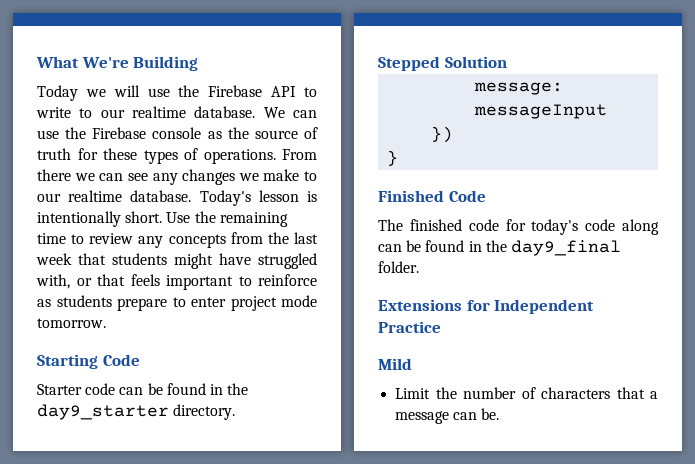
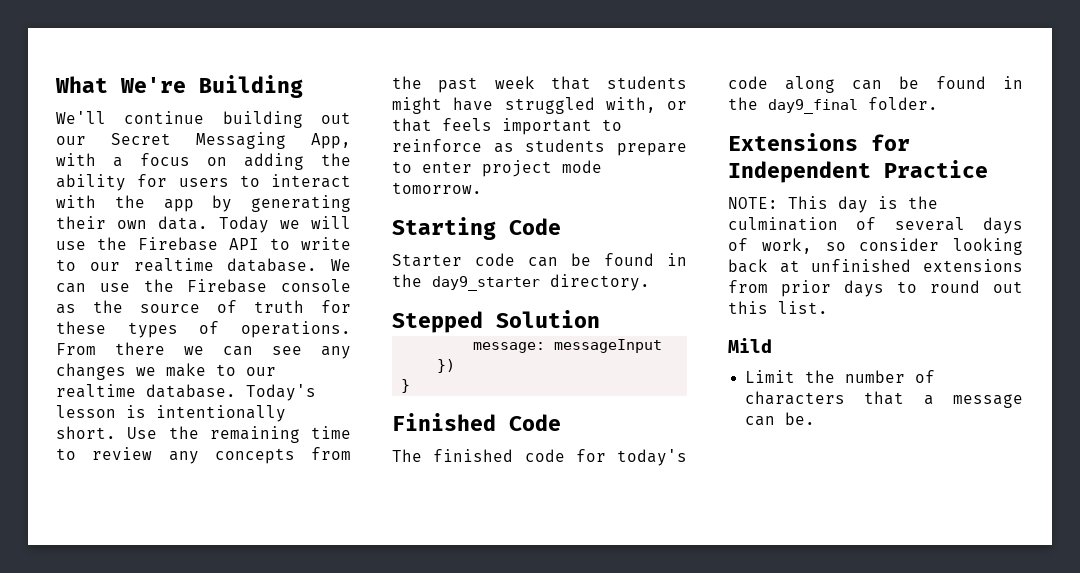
(199, 63) none -> [56,111,351,128] [56,132,351,149] [56,153,351,170] [56,174,351,191] [56,195,351,212] [56,216,208,230] We'll continue building out our Secret Messaging App, with a focus on adding the ability for users to interact with the app by generating their own data.
[294,232,318,244] last -> [438,77,479,93] past
(441, 327) none -> [728,196,938,213] [728,217,1023,234] [728,238,1023,255] [728,259,1023,273] [728,280,1023,297] [728,301,828,314] // NOTE: This day is the culmination of several days of work, so consider looking back at unfinished extensions from prior days to round out this list.

